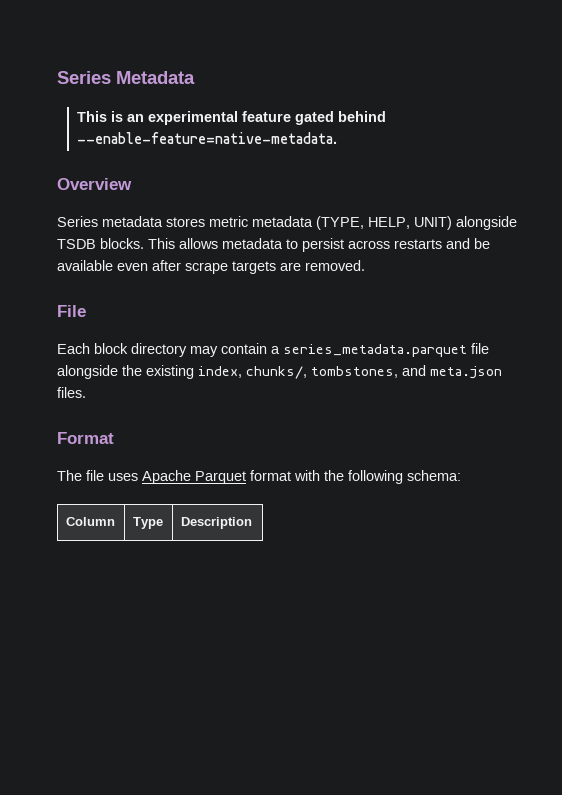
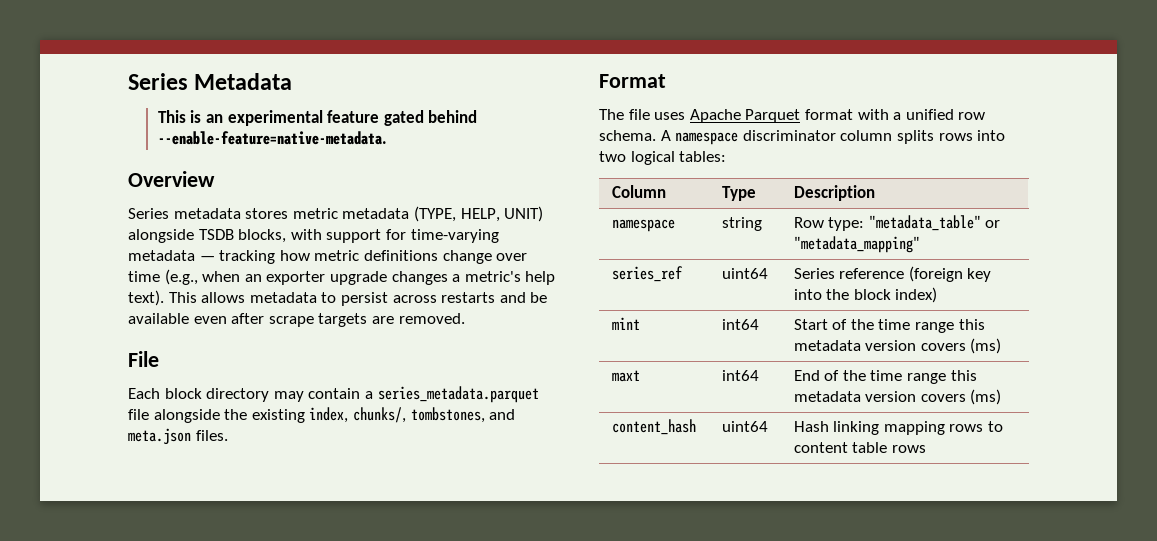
[100,238,144,249] blocks. -> [238,229,499,243] [128,250,528,264] [128,269,556,285] [128,290,164,306] blocks, with support for time-varying metadata — tracking how metric definitions change over time (e.g., when an exporter upgrade changes a metric's help text).
[324,470,461,484] [65,517,115,526] [132,517,163,529] [180,517,252,529] the following schema: // Column | Type | Description -> [893,109,986,120] [599,130,1006,145] [599,151,727,165] [611,185,666,198] [721,186,756,201] [793,185,875,201] [611,219,675,232] [721,217,762,231] [793,215,1001,231] [793,236,920,253] [611,266,683,282] [721,268,768,279] [793,266,992,282] [793,287,938,303] [611,317,640,330] [721,319,759,330] [793,319,985,333] [793,338,1002,354] [611,370,640,382] [721,370,759,381] [793,370,977,384] [793,389,1002,405] [611,419,696,435] [721,421,768,432] [793,421,1004,435] [793,442,926,453] a unified row schema. A namespace discriminator column splits rows into two logical tables: // Column | Type | Description // namespace | string | Row type: "metadata_table" or "metadata_mapping" // series_ref | uint64 | Series reference (foreign key into the block index) // mint | int64 | Start of the time range this metadata version covers (ms) // maxt | int64 | End of the time range this metadata version covers (ms) // content_hash | uint64 | Hash linking mapping rows to content table rows

